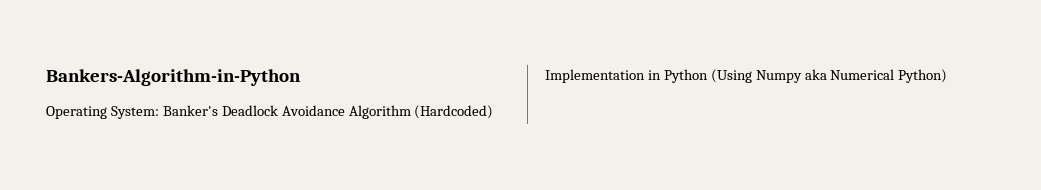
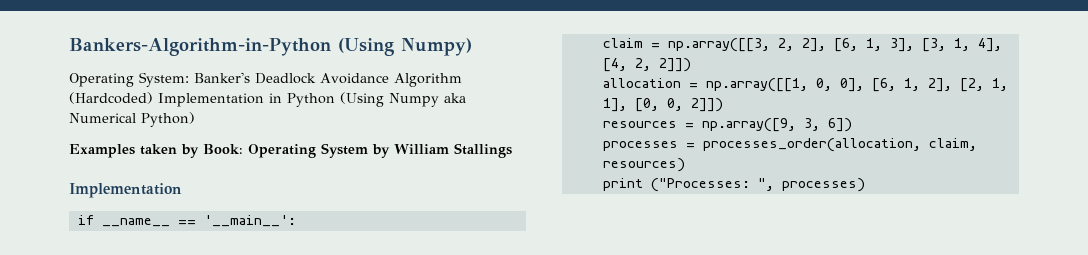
(301, 77) none -> [338,38,472,56] (Using Numpy)
(948, 76) none -> [69,143,512,158] [69,183,182,198] [77,215,296,227] [602,38,1002,52] [602,58,691,72] [602,78,1008,92] [602,98,723,112] [602,118,852,132] [602,138,977,152] [602,158,685,172] [602,178,865,192] // Examples taken by Book: Operating System by William Stallings // Implementation // if __name__ == '__main__': // claim = np.array([[3, 2, 2], [6, 1, 3], [3, 1, 4], [4, 2, 2]]) // allocation = np.array([[1, 0, 0], [6, 1, 2], [2, 1, 1], [0, 0, 2]]) // resources = np.array([9, 3, 6]) // processes = processes_order(allocation, claim, resources) // print ("Processes: ", processes)

